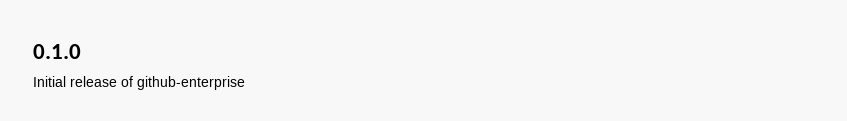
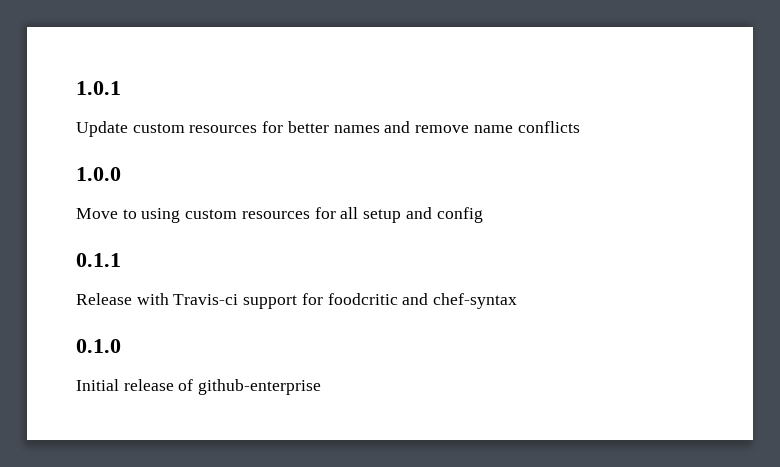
(33, 51) none -> [76,81,121,95] [76,121,580,137] [76,167,121,181] [76,207,483,223] [76,253,121,267] [76,293,518,309] 1.0.1 // Update custom resources for better names and remove name conflicts // 1.0.0 // Move to using custom resources for all setup and config // 0.1.1 // Release with Travis-ci support for foodcritic and chef-syntax //

